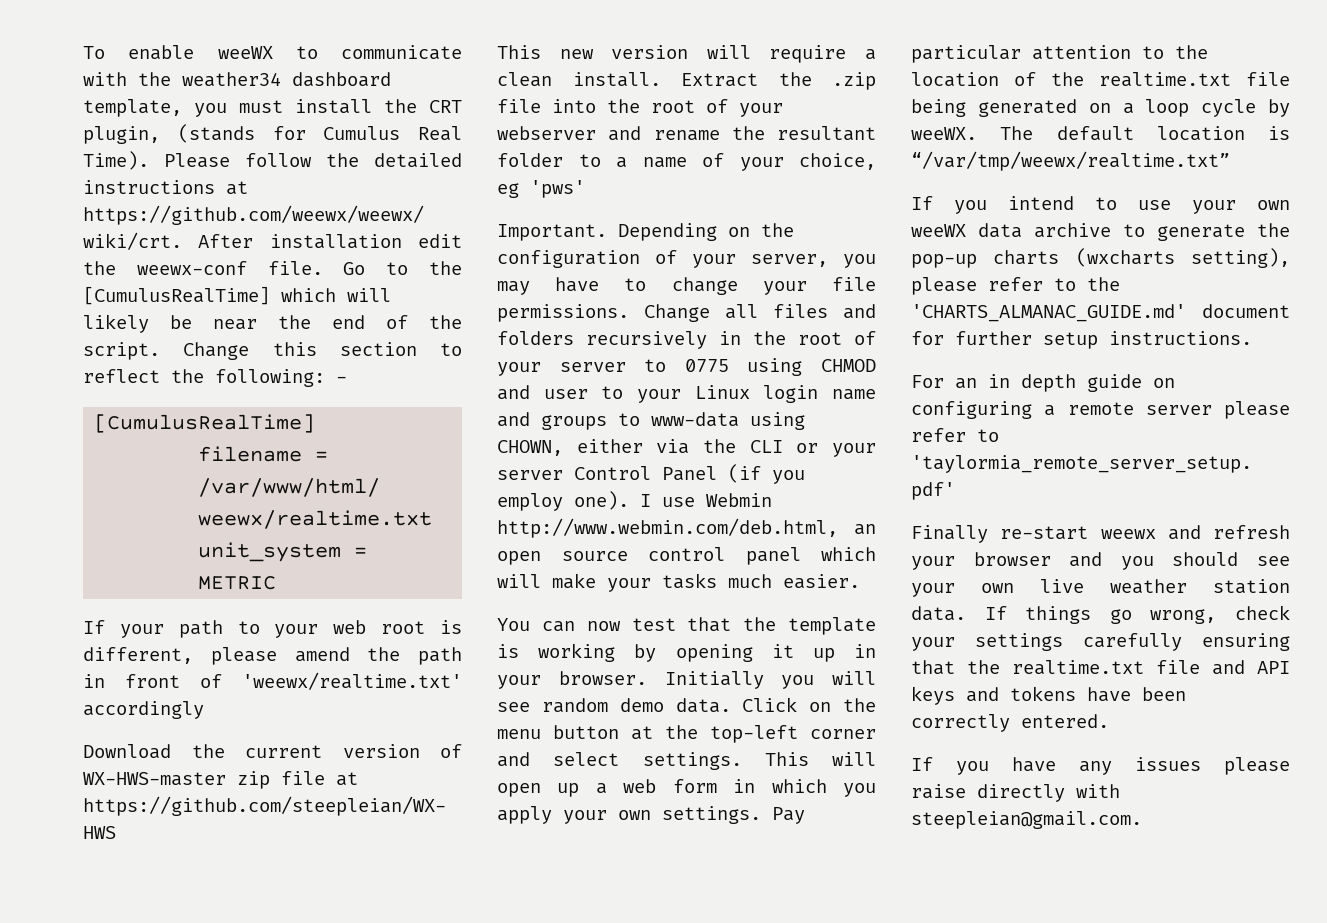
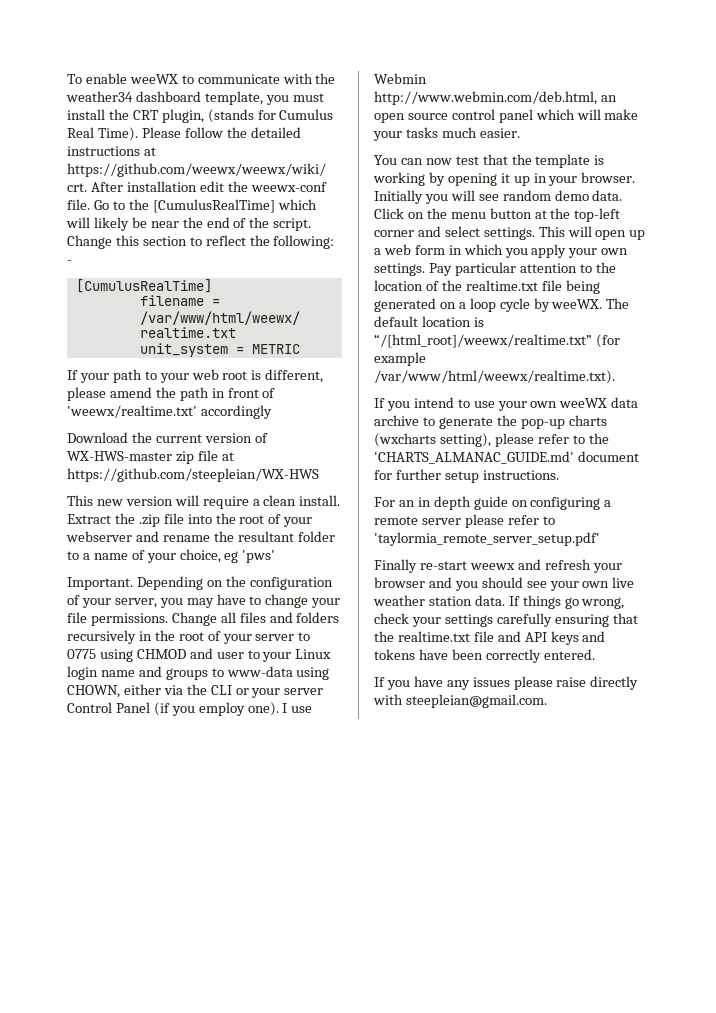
[911,151,1230,171] “/var/tmp/weewx/realtime.txt” -> [374,334,620,348] [374,352,426,366] [374,370,615,384] “/[html_root]/weewx/realtime.txt” (for example /var/www/html/weewx/realtime.txt).

